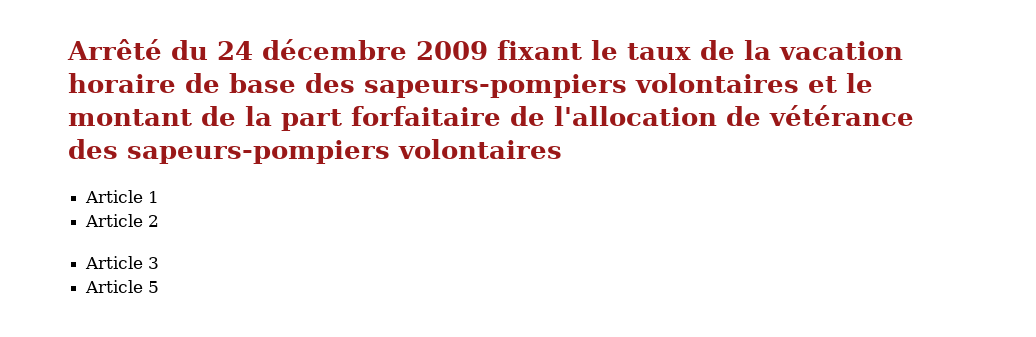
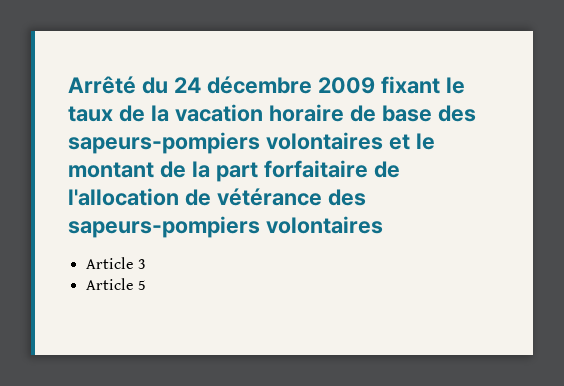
[85,190,160,203] [85,214,160,227] // Article 1 // Article 2 -> (383, 225) none

